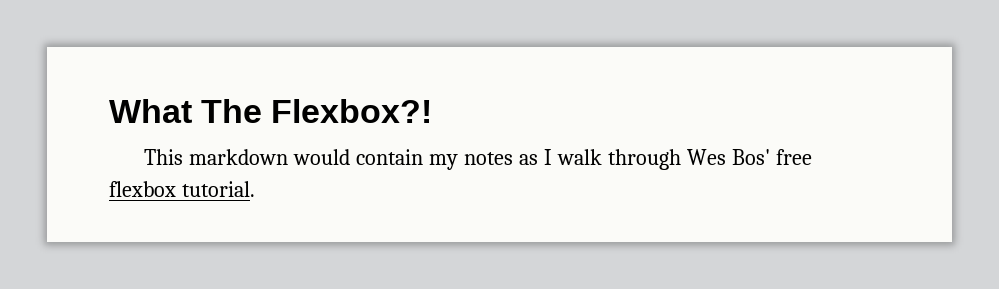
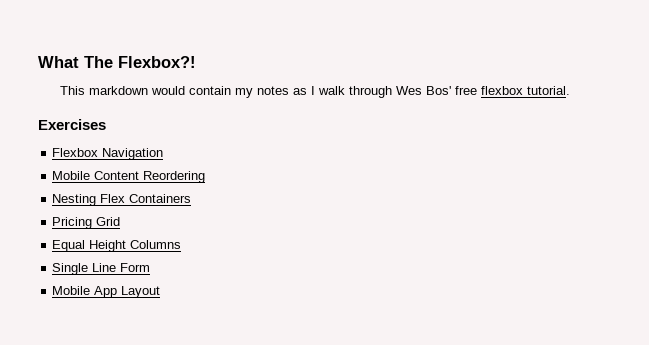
(255, 189) none -> [38,119,106,130] [52,148,164,160] [52,171,206,183] [52,194,192,206] [52,217,121,229] [52,240,182,252] [52,263,151,275] [52,286,161,298] // Exercises // Flexbox Navigation // Mobile Content Reordering // Nesting Flex Containers // Pricing Grid // Equal Height Columns // Single Line Form // Mobile App Layout

